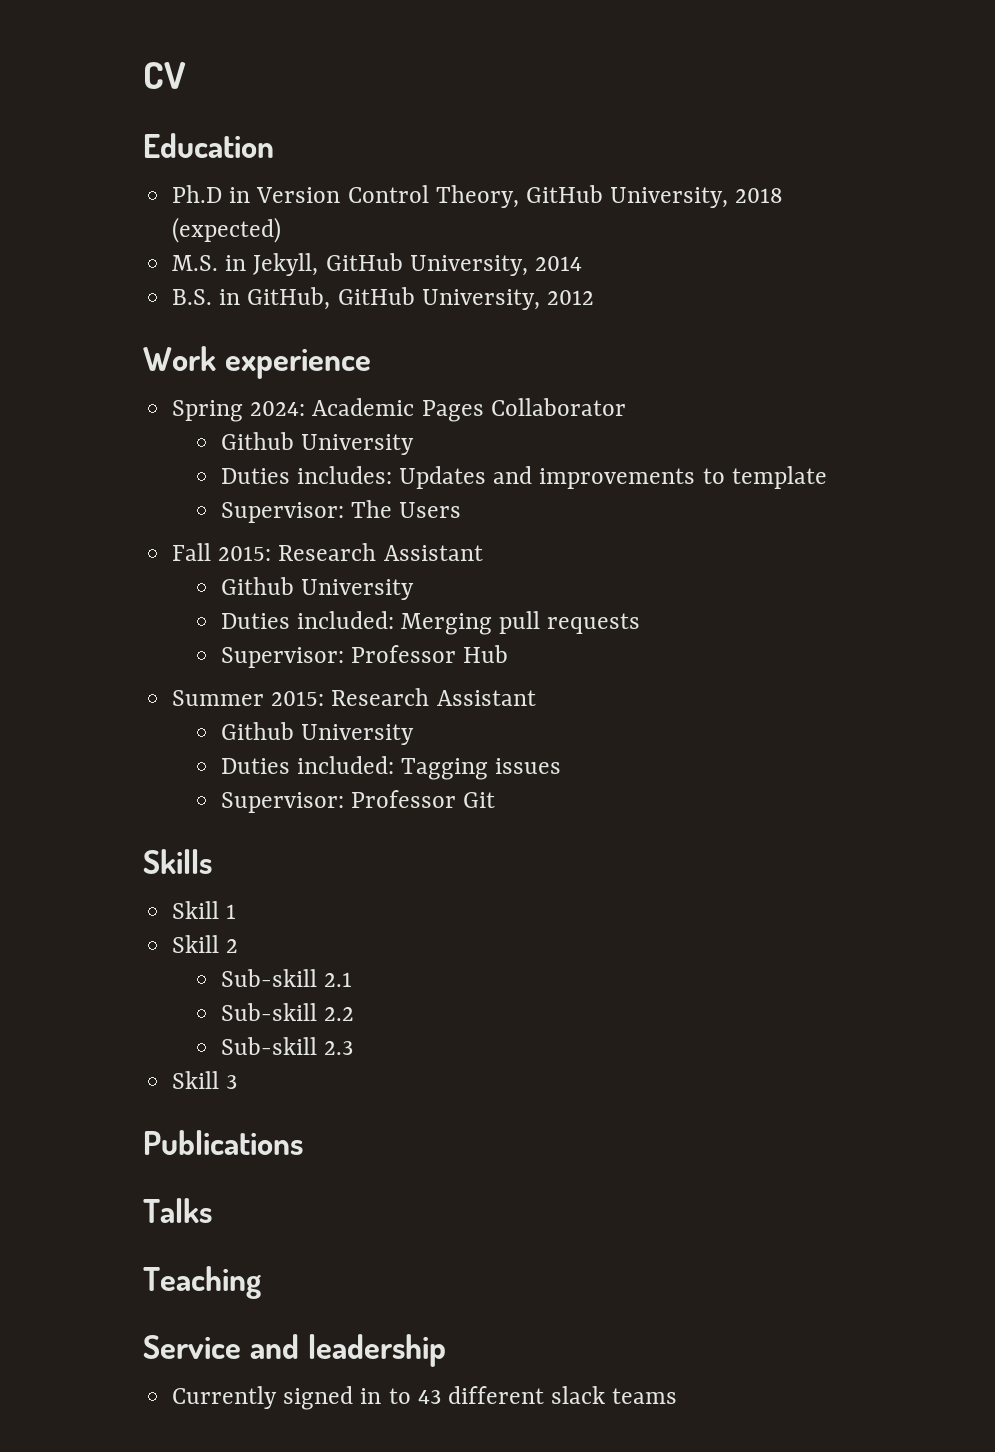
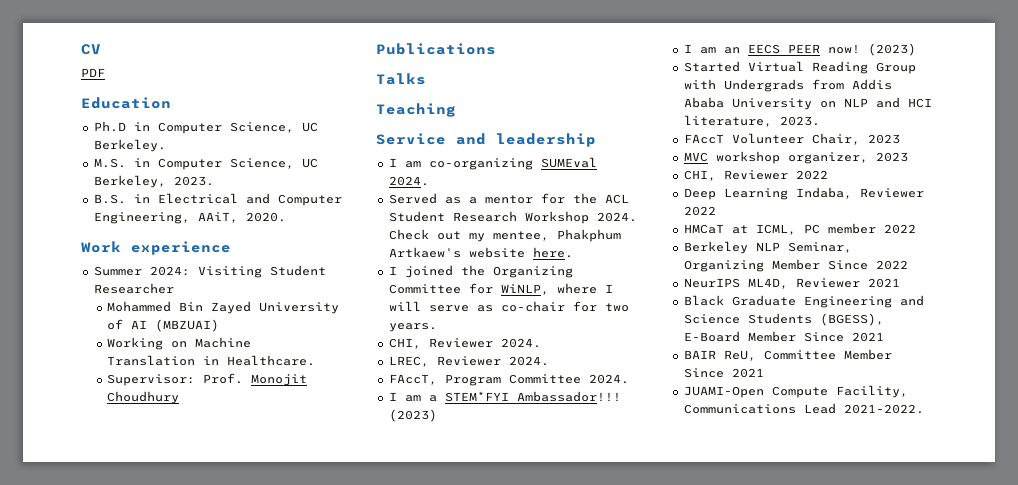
(186, 75) none -> [81,68,105,77] // PDF
[256,185,784,208] [172,217,282,243] [172,253,582,276] [172,287,594,310] [143,346,371,379] [172,398,626,422] [220,432,414,455] [220,466,827,489] [220,500,462,523] [172,543,483,561] [220,577,414,600] [220,611,641,635] [220,645,509,668] [172,688,536,706] [220,722,414,745] [220,756,562,780] [220,790,496,813] [143,849,212,874] [172,901,237,919] [172,935,239,953] [220,969,352,987] [220,1003,354,1021] [220,1037,353,1055] [172,1071,238,1089] Version Control Theory, GitHub University, 2018 (expected) // M.S. in Jekyll, GitHub University, 2014 // B.S. in GitHub, GitHub University, 2012 // Work experience // Spring 2024: Academic Pages Collaborator // Github University // Duties includes: Updates and improvements to template // Supervisor: The Users // Fall 2015: Research Assistant // Github University // Duties included: Merging pull requests // Supervisor: Professor Hub // Summer 2015: Research Assistant // Github University // Duties included: Tagging issues // Supervisor: Professor Git // Skills // Skill 1 // Skill 2 // Sub-skill 2.1 // Sub-skill 2.2 // Sub-skill 2.3 // Skill 3 -> [157,122,318,134] [93,139,166,152] [93,158,318,170] [93,175,214,188] [93,193,342,206] [93,212,286,224] [81,241,231,255] [93,265,326,278] [93,283,174,294] [107,301,340,314] [107,319,220,332] [107,337,252,350] [107,355,316,366] [107,373,308,386] [107,391,180,404] Computer Science, UC Berkeley. // M.S. in Computer Science, UC Berkeley, 2023. // B.S. in Electrical and Computer Engineering, AAiT, 2020. // Work experience // Summer 2024: Visiting Student Researcher // Mohammed Bin Zayed University of AI (MBZUAI) // Working on Machine Translation in Healthcare. // Supervisor: Prof. Monojit Choudhury
[172,1386,678,1410] Currently signed in to 43 different slack teams -> [388,157,597,170] [388,176,429,186] [388,193,629,204] [388,211,637,224] [388,229,621,242] [388,247,573,258] [388,265,573,278] [388,283,613,295] [388,301,629,312] [388,323,437,332] [388,338,541,349] [388,356,549,367] [388,374,629,386] [388,391,621,402] [388,409,437,422] [683,43,916,56] [683,61,916,74] [683,79,892,92] [683,97,932,110] [683,115,820,127] [683,133,900,145] [683,151,908,164] [683,170,828,181] [683,187,924,200] [683,206,716,216] [683,223,916,235] [683,241,852,254] [683,259,908,272] [683,278,900,289] [683,295,924,308] [683,313,884,326] [683,331,884,342] [683,349,892,361] [683,368,764,378] [683,385,908,398] [683,403,924,414] I am co-organizing SUMEval 2024. // Served as a mentor for the ACL Student Research Workshop 2024. Check out my mentee, Phakphum Artkaew's website here. // I joined the Organizing Committee for WiNLP, where I will serve as co-chair for two years. // CHI, Reviewer 2024. // LREC, Reviewer 2024. // FAccT, Program Committee 2024. // I am a STEM*FYI Ambassador!!! (2023) // I am an EECS PEER now! (2023) // Started Virtual Reading Group with Undergrads from Addis Ababa University on NLP and HCI literature, 2023. // FAccT Volunteer Chair, 2023 // MVC workshop organizer, 2023 // CHI, Reviewer 2022 // Deep Learning Indaba, Reviewer 2022 // HMCaT at ICML, PC member 2022 // Berkeley NLP Seminar, Organizing Member Since 2022 // NeurIPS ML4D, Reviewer 2021 // Black Graduate Engineering and Science Students (BGESS), E-Board Member Since 2021 // BAIR ReU, Committee Member Since 2021 // JUAMI-Open Compute Facility, Communications Lead 2021-2022.

